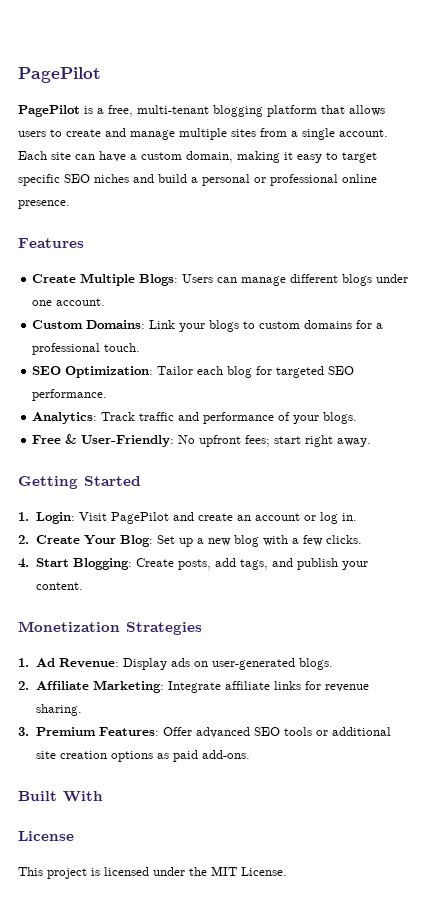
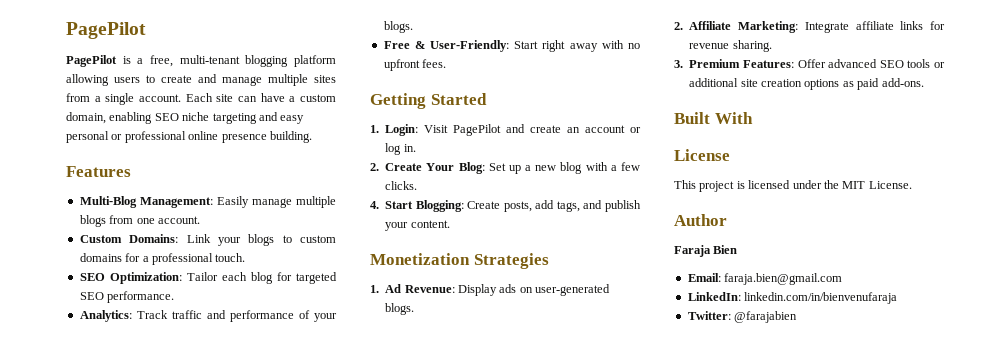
[321,105,385,116] that allows -> [66,74,109,86] allowing
[237,151,377,163] [18,174,198,186] making it easy to target specific SEO niches and build a -> [109,112,305,124] enabling SEO niche targeting and easy
[18,200,70,209] presence. -> [221,131,312,143] presence building.
[32,273,409,286] Create Multiple Blogs: Users can manage different blogs under -> [79,196,336,208] [79,215,134,227] Multi-Blog Management: Easily manage multiple blogs from
[178,435,372,447] No upfront fees; start right away. -> [514,40,640,52] [383,59,447,71] Start right away with no upfront fees.
(287, 871) none -> [674,214,727,226] [674,245,738,257] [687,273,843,285] [687,292,898,304] [687,311,798,323] // Author // Faraja Bien // Email: faraja.bien@gmail.com // LinkedIn: linkedin.com/in/bienvenufaraja // Twitter: @farajabien

